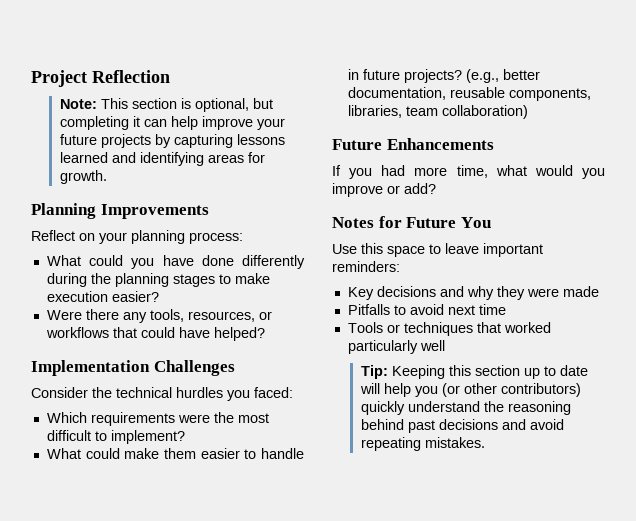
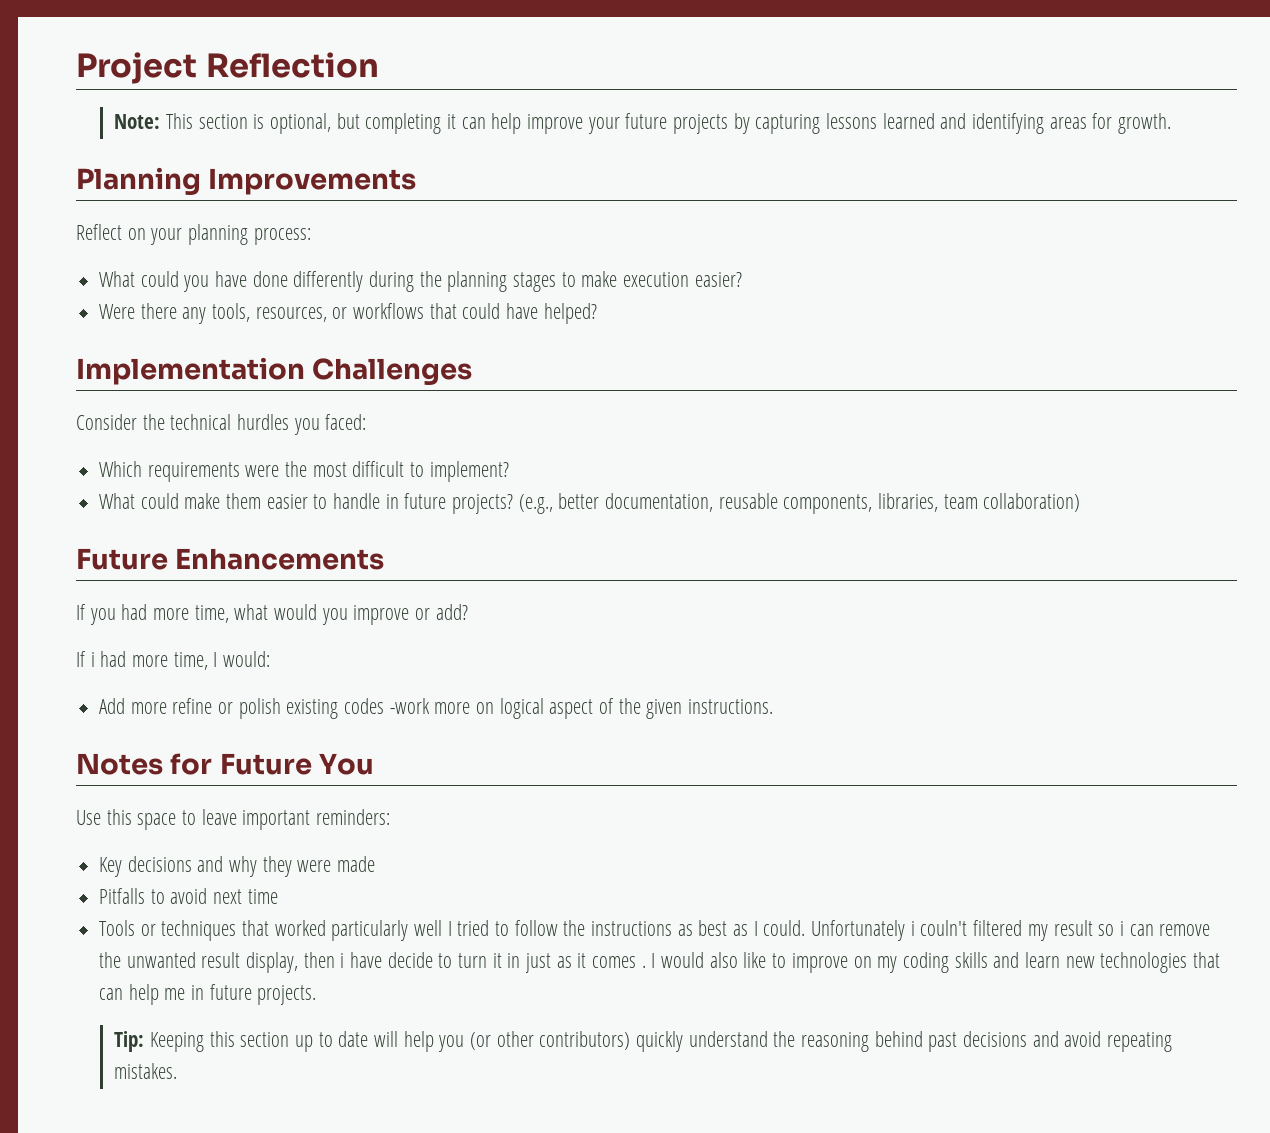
(436, 188) none -> [76,651,271,670] [99,698,774,719] // If i had more time, I would: // Add more refine or polish existing codes -work more on logical aspect of the given instructions.
(445, 345) none -> [447,920,1211,941] [99,952,1220,973] [99,984,317,1005] I tried to follow the instructions as best as I could. Unfortunately i couln't filtered my result so i can remove the unwanted result display, then i have decide to turn it in just as it comes . I would also like to improve on my coding skills and learn new technologies that can help me in future projects.

